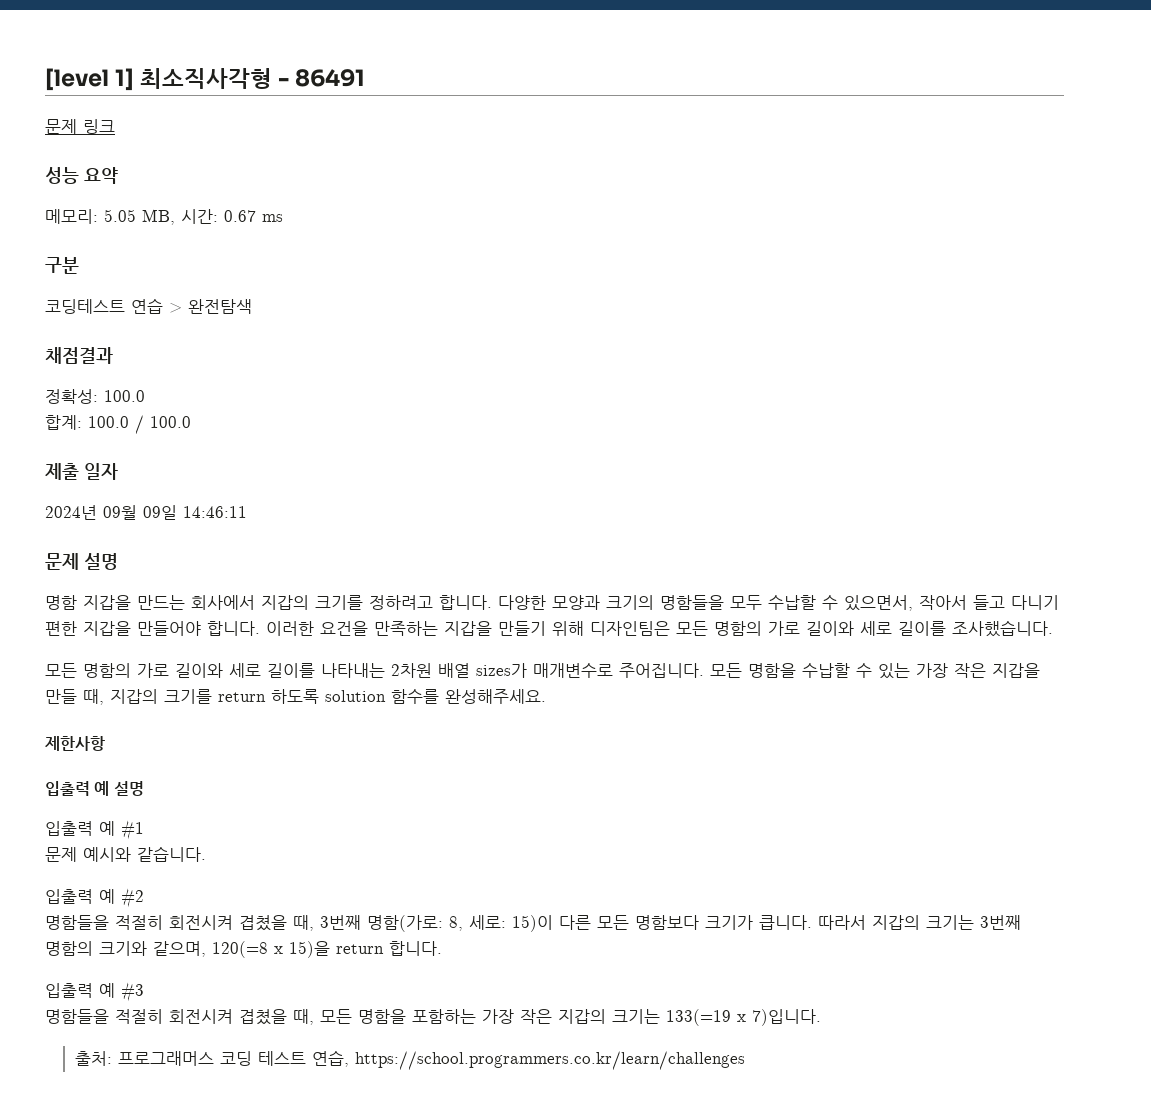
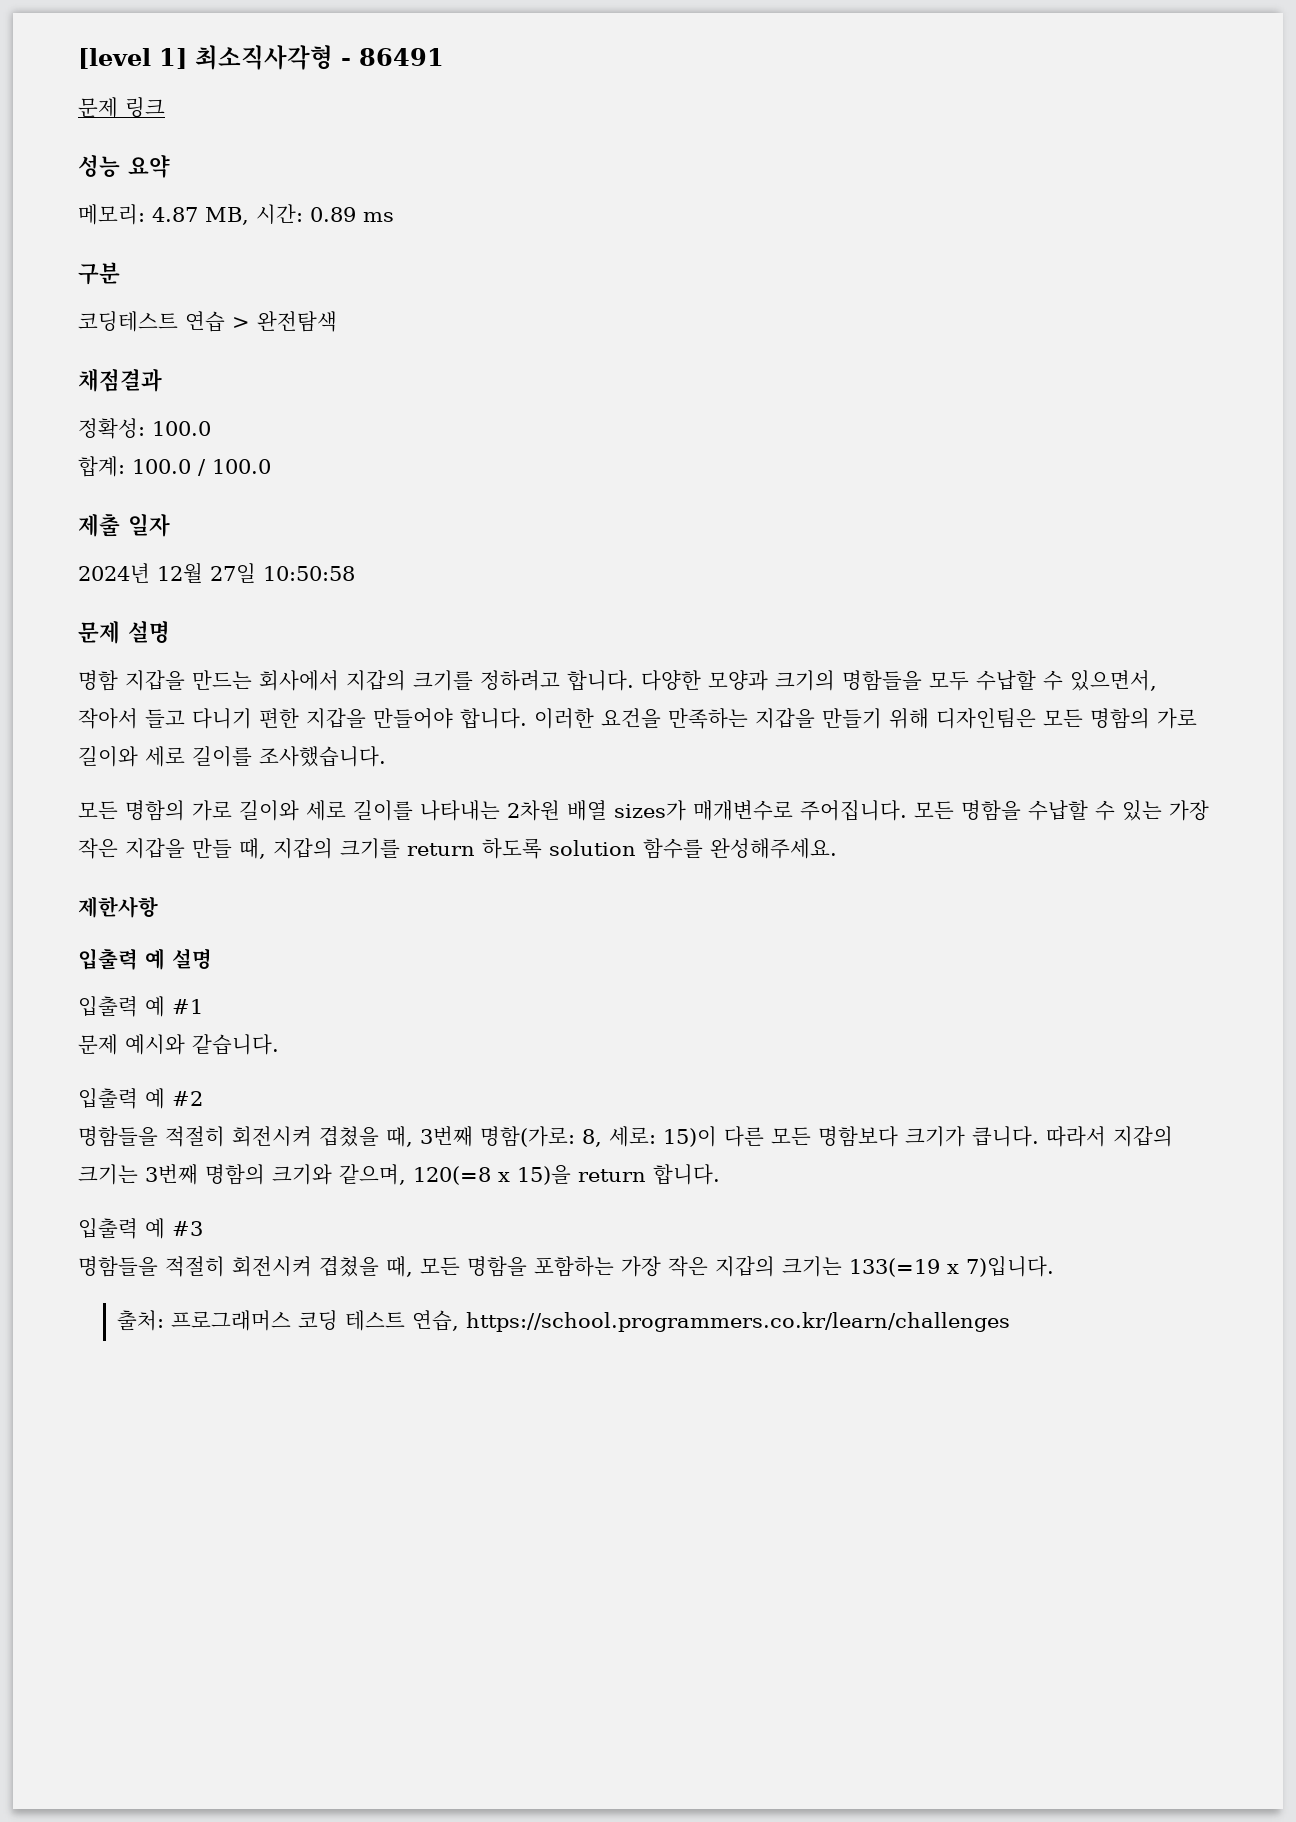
[104,209,136,222] 5.05 -> [152,207,198,222] 4.87
[224,210,256,222] 0.67 -> [310,207,356,222] 0.89
[103,505,247,520] 09월 09일 14:46:11 -> [157,562,355,583] 12월 27일 10:50:58

